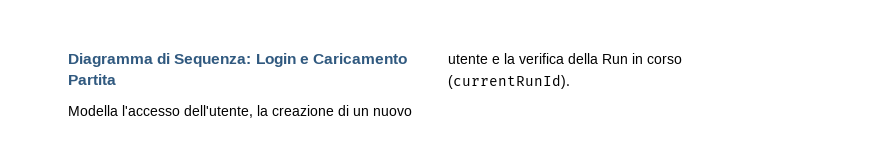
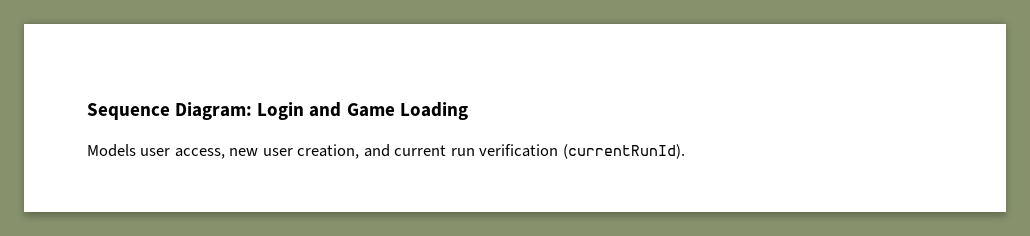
[68,53,407,67] [68,74,116,85] [68,105,412,118] [448,53,682,64] Diagramma di Sequenza: Login e Caricamento Partita // Modella l'accesso dell'utente, la creazione di un nuovo utente e la verifica della Run in corso -> [87,102,468,120] [87,144,559,159] Sequence Diagram: Login and Game Loading // Models user access, new user creation, and current run verification

